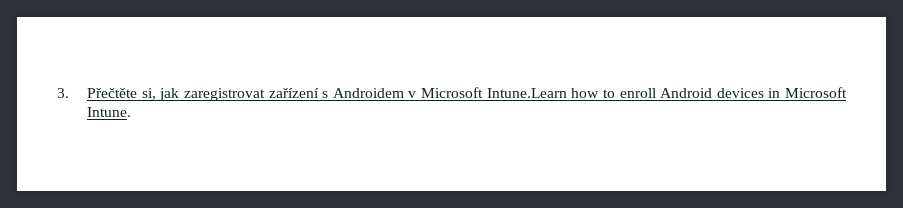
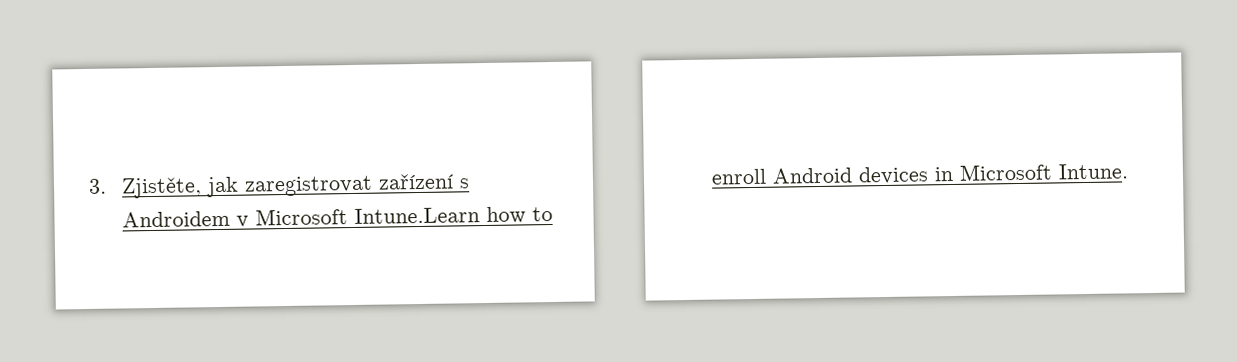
[87,88,156,100] Přečtěte si, -> [120,177,202,199] Zjistěte,

